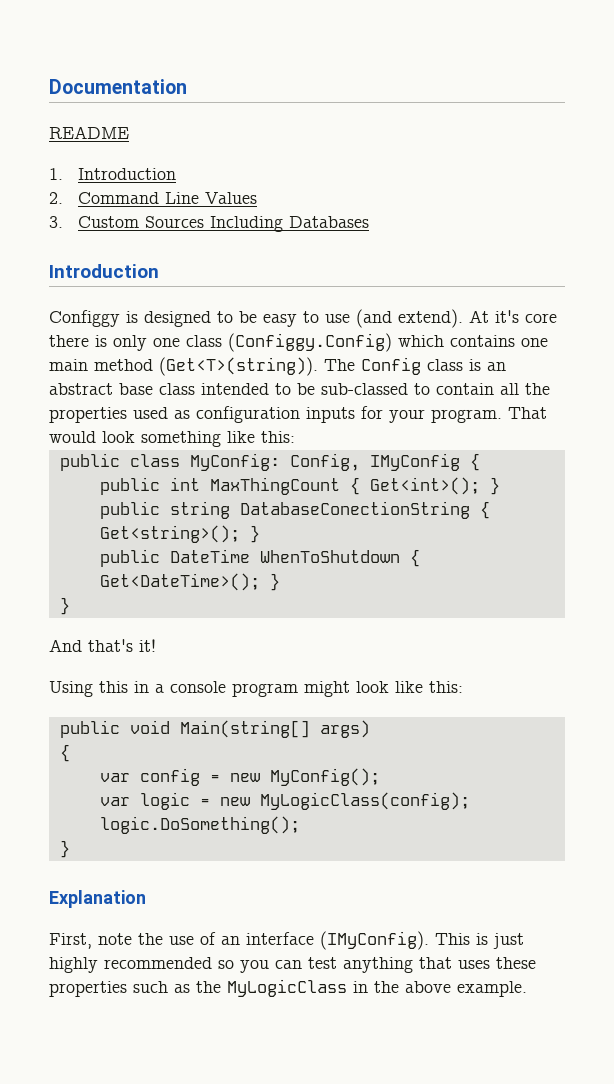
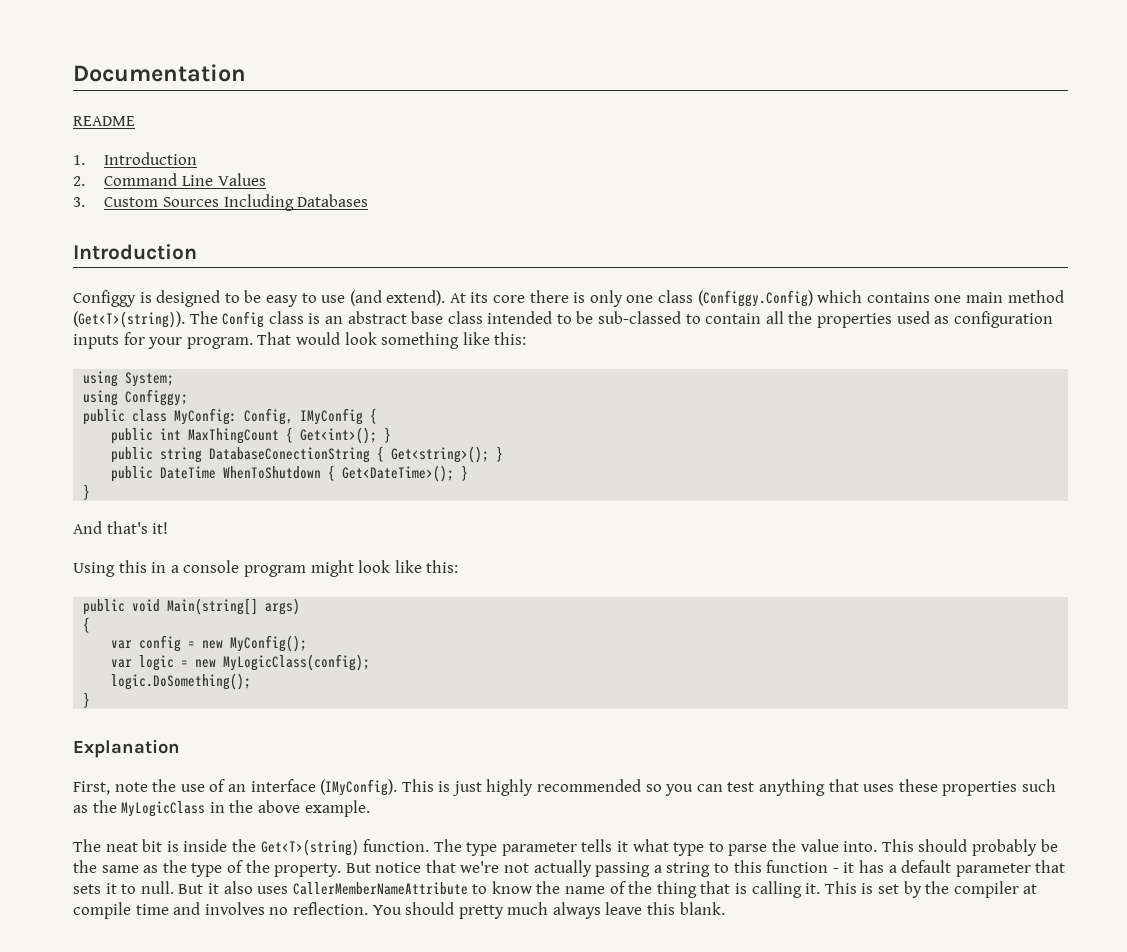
[495,310,519,323] it's -> [470,292,489,303] its
(295, 437) none -> [83,371,175,387] [83,389,189,406] // using System; // using Configgy;
(527, 989) none -> [73,839,1058,856] [73,860,1066,877] [73,881,1038,898] [73,902,725,919] // The neat bit is inside the Get<T>(string) function. The type parameter tells it what type to parse the value into. This should probably be the same as the type of the property. But notice that we're not actually passing a string to this function - it has a default parameter that sets it to null. But it also uses CallerMemberNameAttribute to know the name of the thing that is calling it. This is set by the compiler at compile time and involves no reflection. You should pretty much always leave this blank.

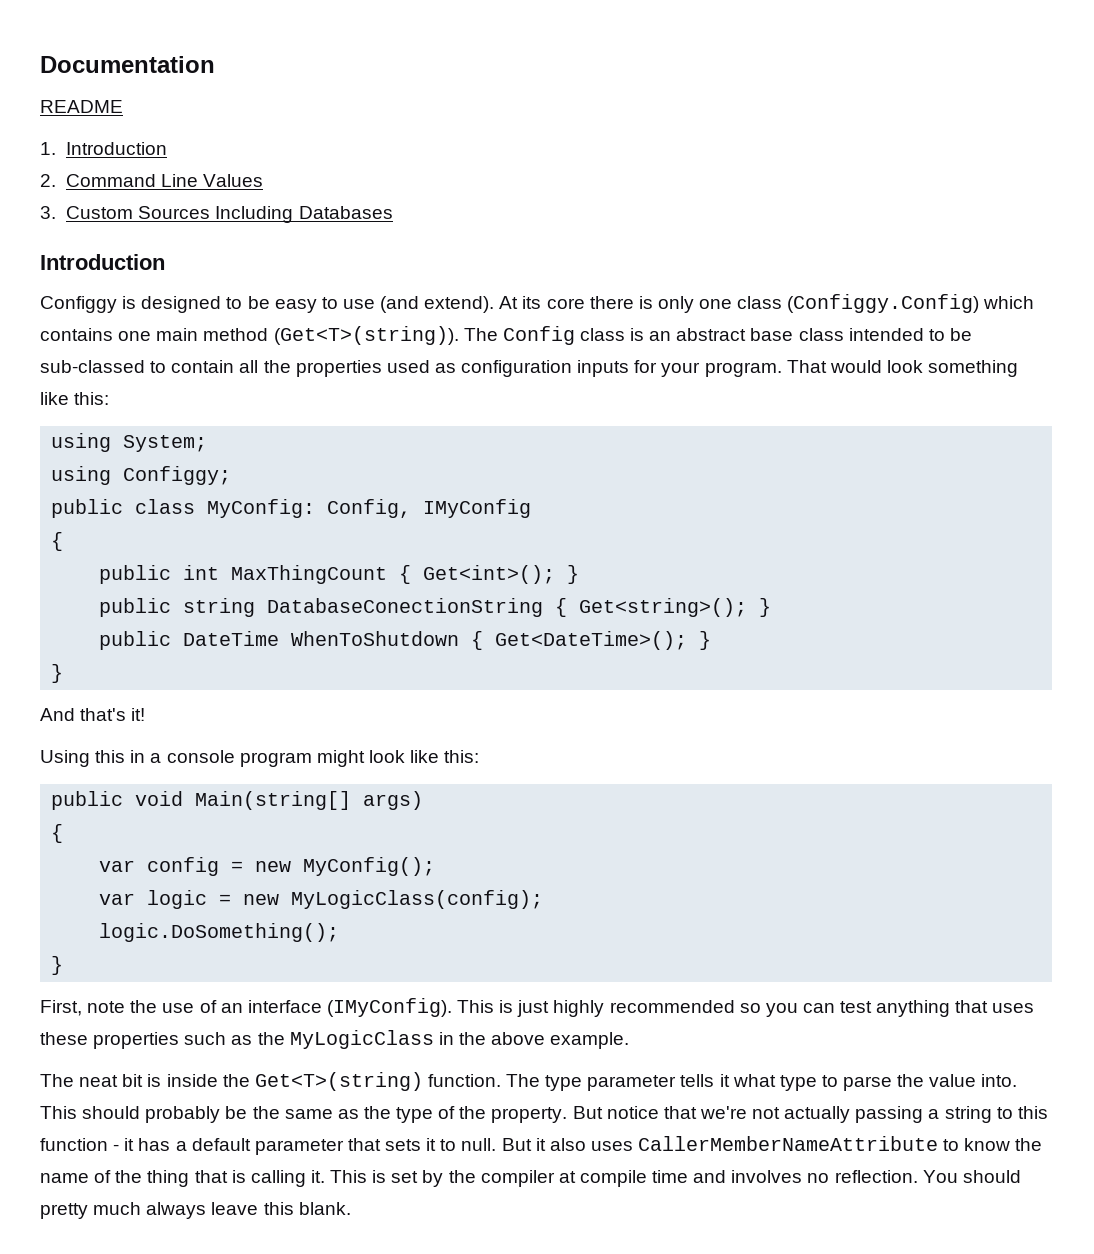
(364, 416) none -> (532, 508) //
[73,739,180,758] // Explanation -> (64, 965) none

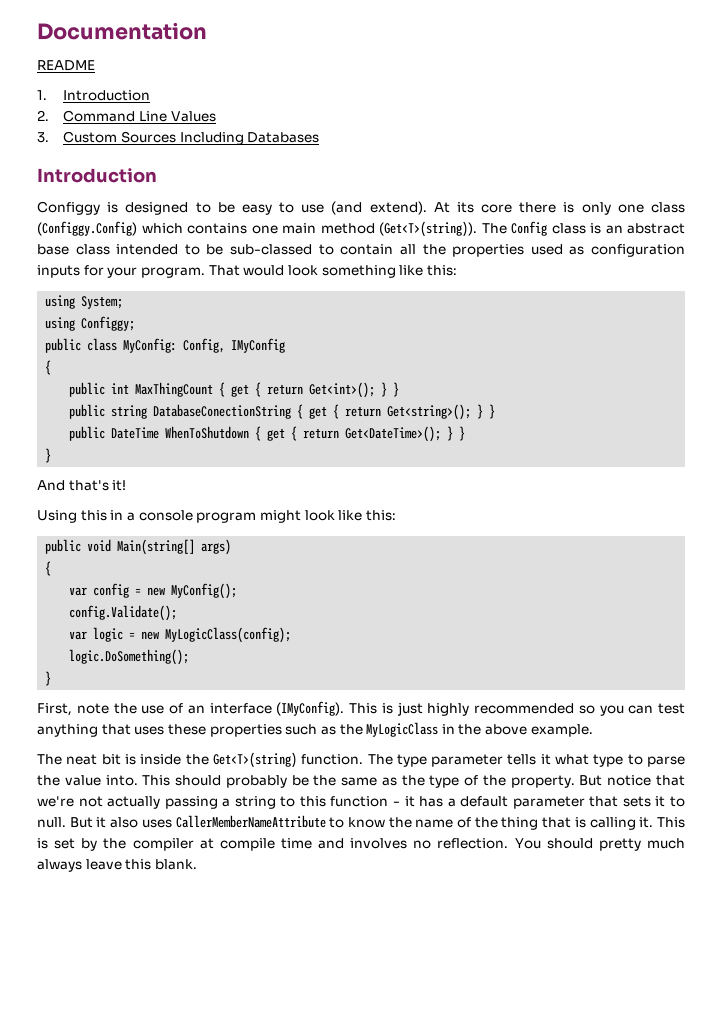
(412, 574) none -> [231,382,304,397] get { return
(580, 574) none -> [393,382,400,397] }
(568, 607) none -> [309,404,382,419] get { return
(772, 607) none -> [489,404,496,419] }
(484, 640) none -> [267,426,340,441] get { return
(712, 640) none -> [459,426,466,441] }
(436, 866) none -> [69,605,178,621] // config.Validate();

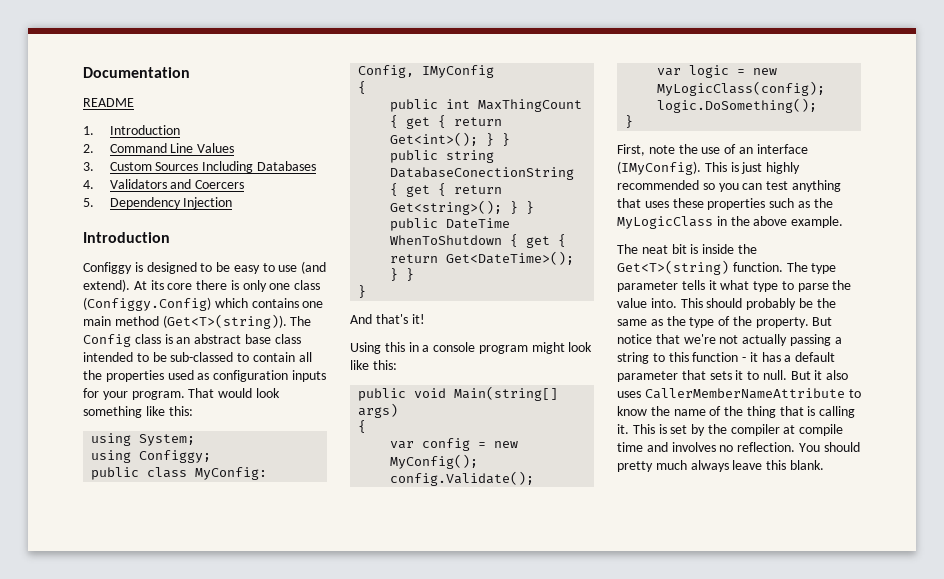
(320, 137) none -> [83,179,245,189] [83,197,233,209] // 4. Validators and Coercers // 5. Dependency Injection

